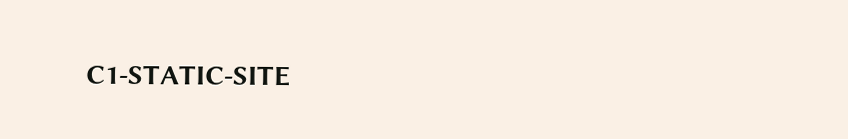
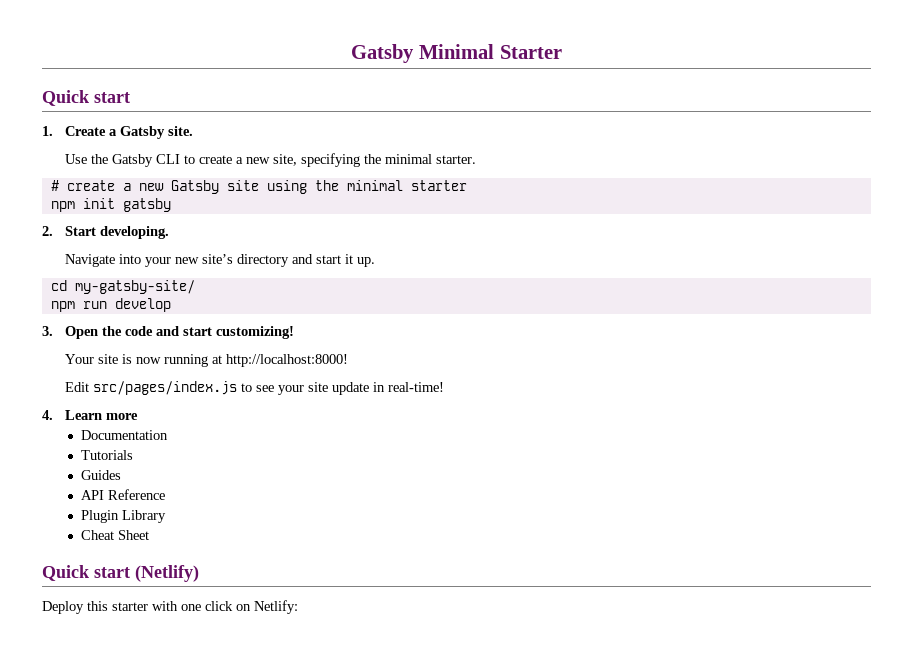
[85,64,291,87] C1-STATIC-SITE -> [351,44,562,63] [42,90,130,106] [42,126,194,139] [65,153,477,167] [50,180,467,194] [50,198,171,212] [42,226,170,239] [65,254,376,267] [50,280,195,294] [50,298,171,312] [42,326,295,339] [65,354,349,367] [65,381,445,395] [42,410,139,420] [81,430,169,440] [81,450,134,460] [81,470,122,480] [81,489,166,500] [81,510,167,523] [81,530,150,540] [42,565,199,582] [42,600,298,614] Gatsby Minimal Starter // Quick start // 1. Create a Gatsby site. // Use the Gatsby CLI to create a new site, specifying the minimal starter. // # create a new Gatsby site using the minimal starter // npm init gatsby // 2. Start developing. // Navigate into your new site’s directory and start it up. // cd my-gatsby-site/ // npm run develop // 3. Open the code and start customizing! // Your site is now running at http://localhost:8000! // Edit src/pages/index.js to see your site update in real-time! // 4. Learn more // Documentation // Tutorials // Guides // API Reference // Plugin Library // Cheat Sheet // Quick start (Netlify) // Deploy this starter with one click on Netlify:

